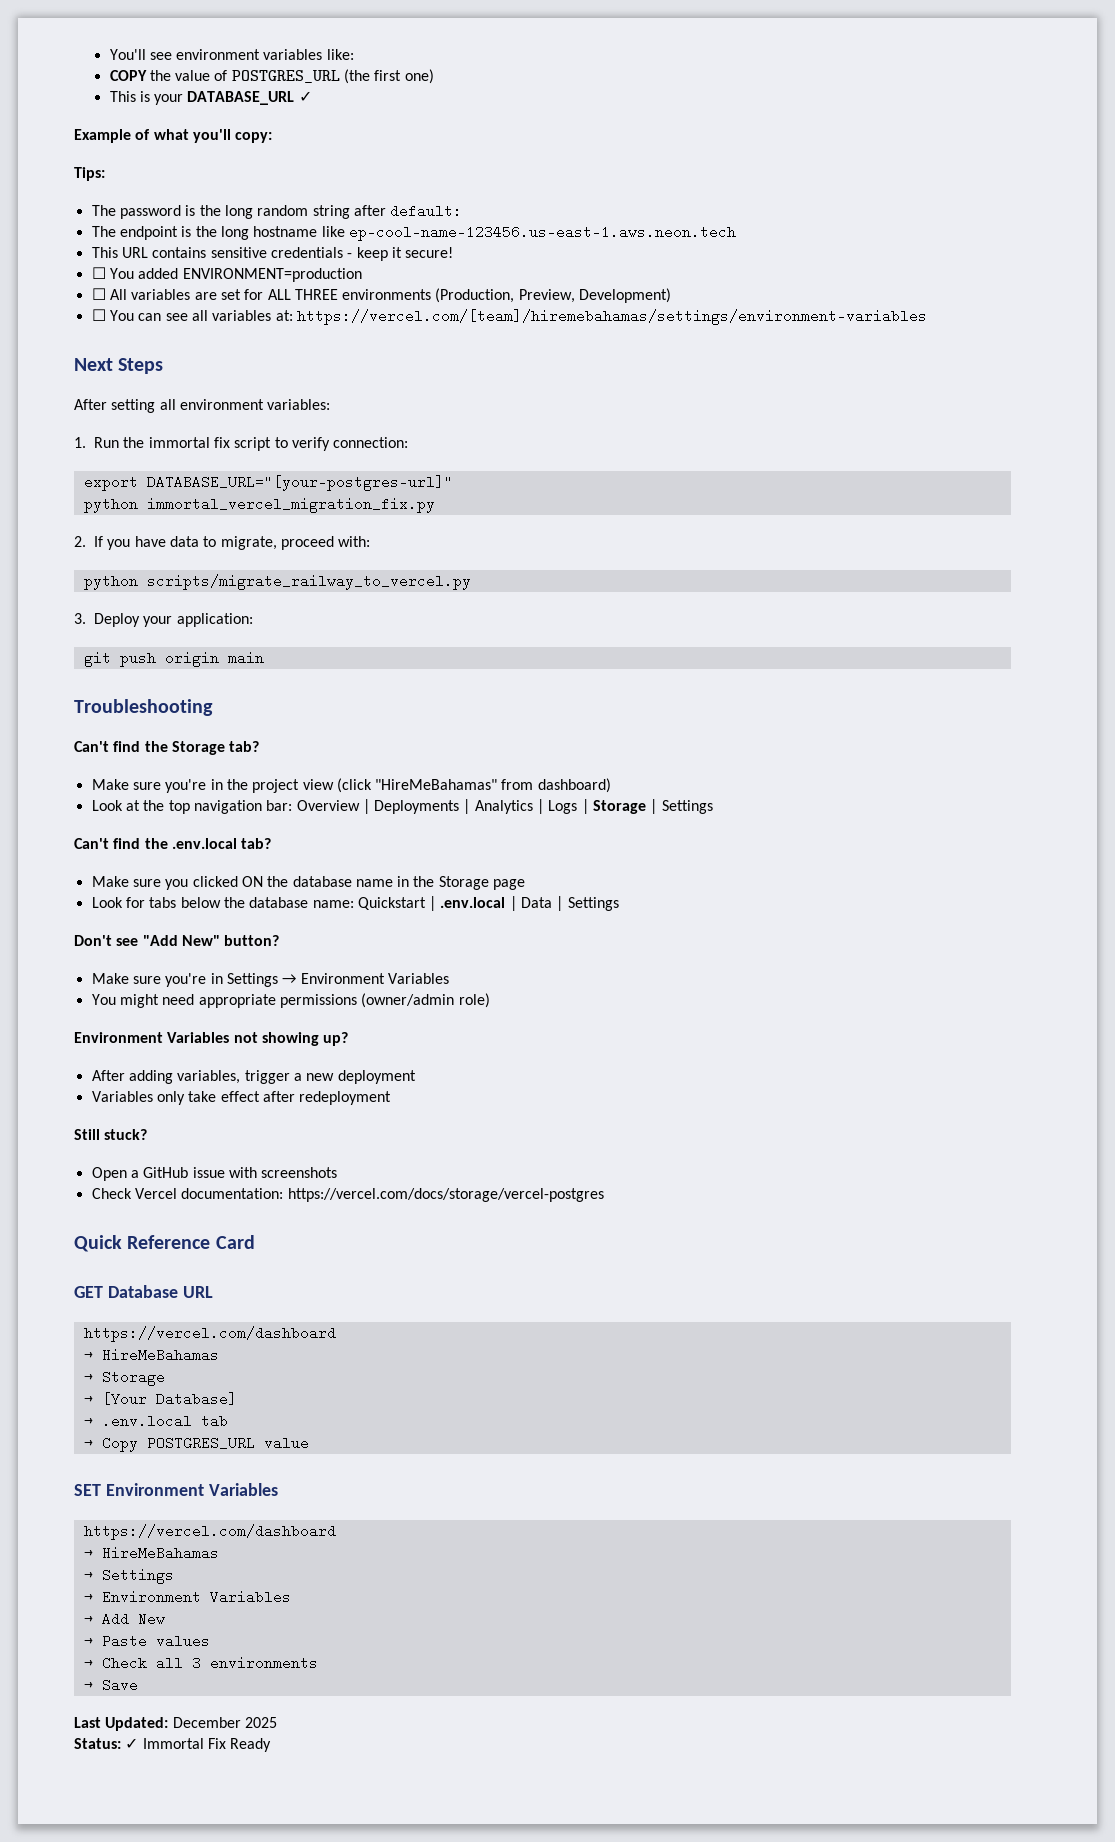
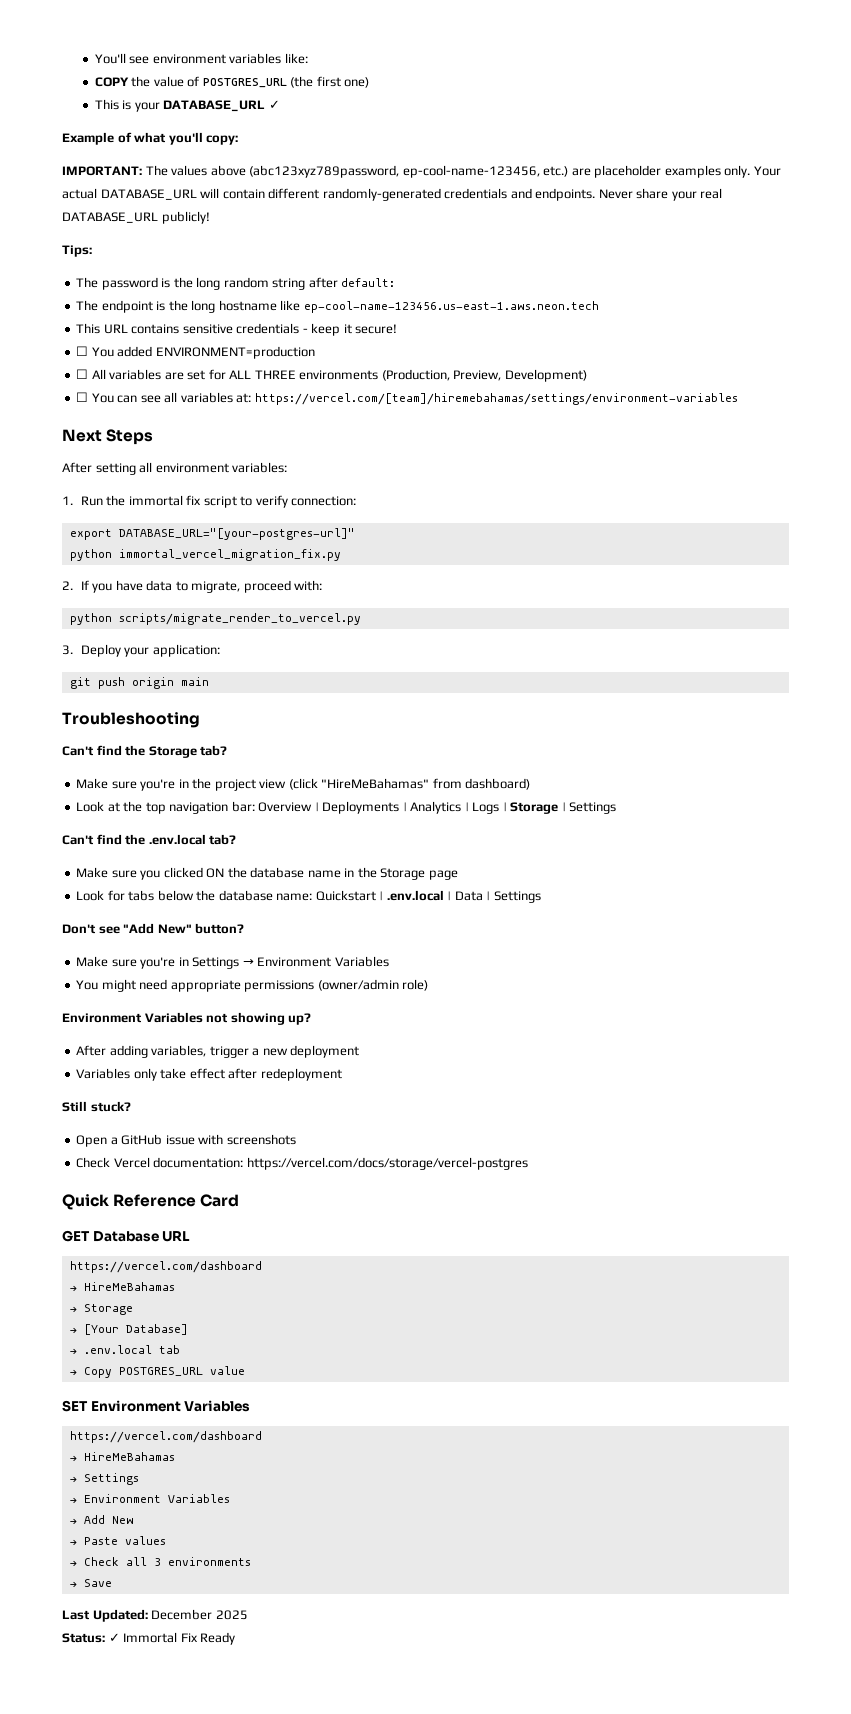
(273, 137) none -> [62,165,781,178] [62,188,723,201] [62,211,210,224] // IMPORTANT: The values above (abc123xyz789password, ep-cool-name-123456, etc.) are placeholder examples only. Your actual DATABASE_URL will contain different randomly-generated credentials and endpoints. Never share your real DATABASE_URL publicly!
[146,574,471,590] scripts/migrate_railway_to_vercel.py -> [118,613,361,625] scripts/migrate_render_to_vercel.py

